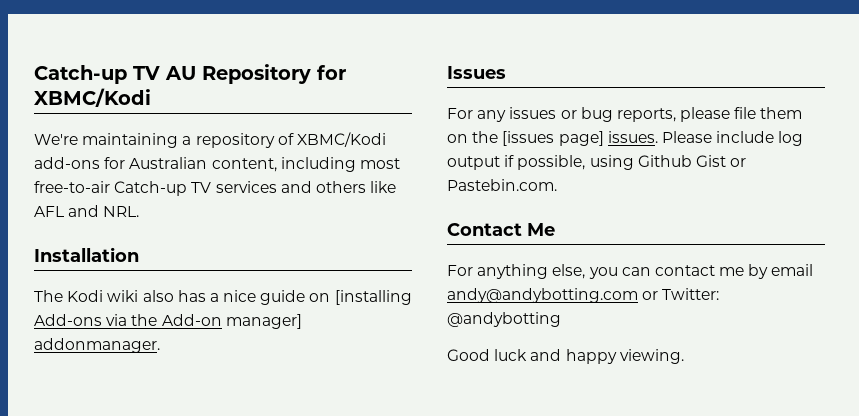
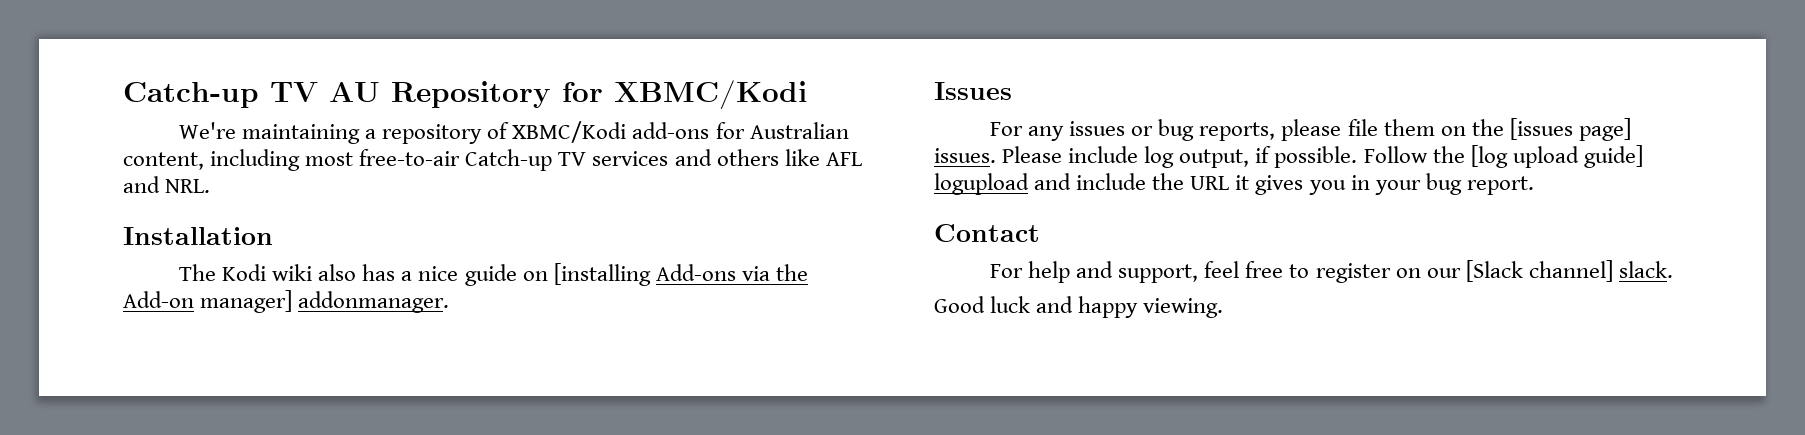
[447,155,747,170] [447,179,557,191] output if possible, using Github Gist or Pastebin.com. -> [1179,145,1643,168] [934,173,1534,195] output, if possible. Follow the [log upload guide] logupload and include the URL it gives you in your bug report.
[527,223,555,236] [447,264,814,279] [447,288,720,303] [447,312,561,327] Me // For anything else, you can contact me by email andy@andybotting.com or Twitter: @andybotting -> [989,260,1673,283] // For help and support, feel free to register on our [Slack channel] slack.

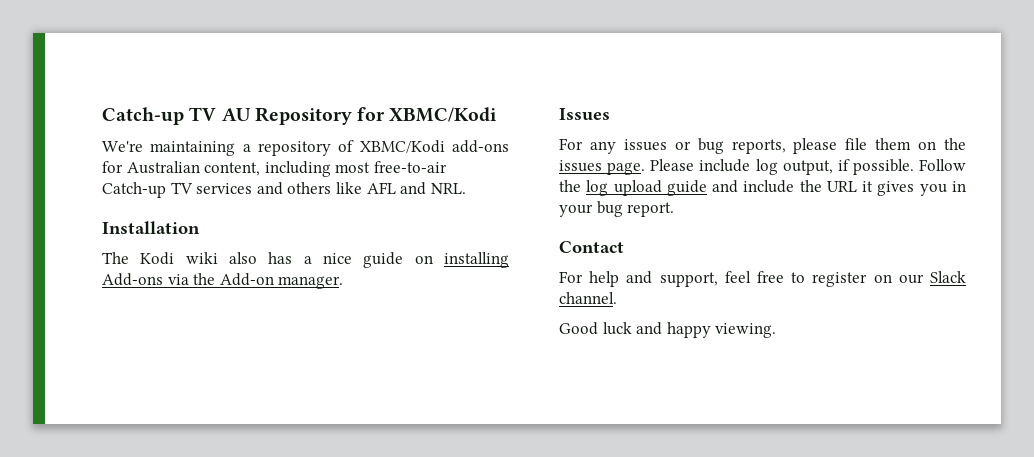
[553,263,651,286] [installing -> [444,252,509,268] installing
[200,290,450,313] manager] addonmanager. -> [278,276,344,289] manager.
[1509,118,1631,141] [934,148,996,163] [issues page] issues. -> [559,160,646,175] issues page.
[1470,145,1643,168] [934,173,1029,195] [log upload guide] logupload -> [586,180,707,196] log upload guide
[1465,260,1673,282] [Slack channel] slack. -> [930,271,966,283] [559,292,617,304] Slack channel.

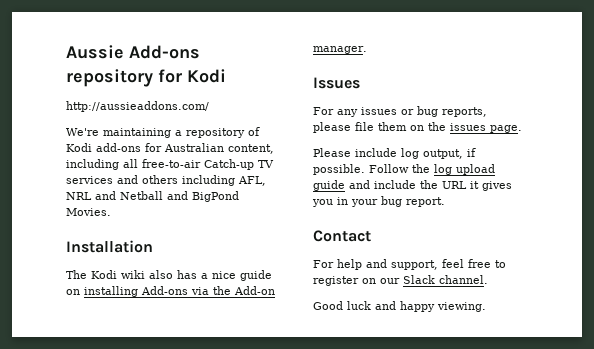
[102,107,498,125] Catch-up TV AU Repository for XBMC/Kodi -> [66,45,200,59] [66,69,226,87] [66,101,209,112] Aussie Add-ons repository for Kodi // http://aussieaddons.com/
[359,140,445,153] XBMC/Kodi -> [66,143,92,152] Kodi
[335,162,371,173] most -> [123,159,138,168] all
[335,182,466,195] like AFL and NRL. -> [182,175,266,186] [66,191,239,202] [66,208,111,216] including AFL, NRL and Netball and BigPond Movies.
(646, 168) none -> (522, 129) //

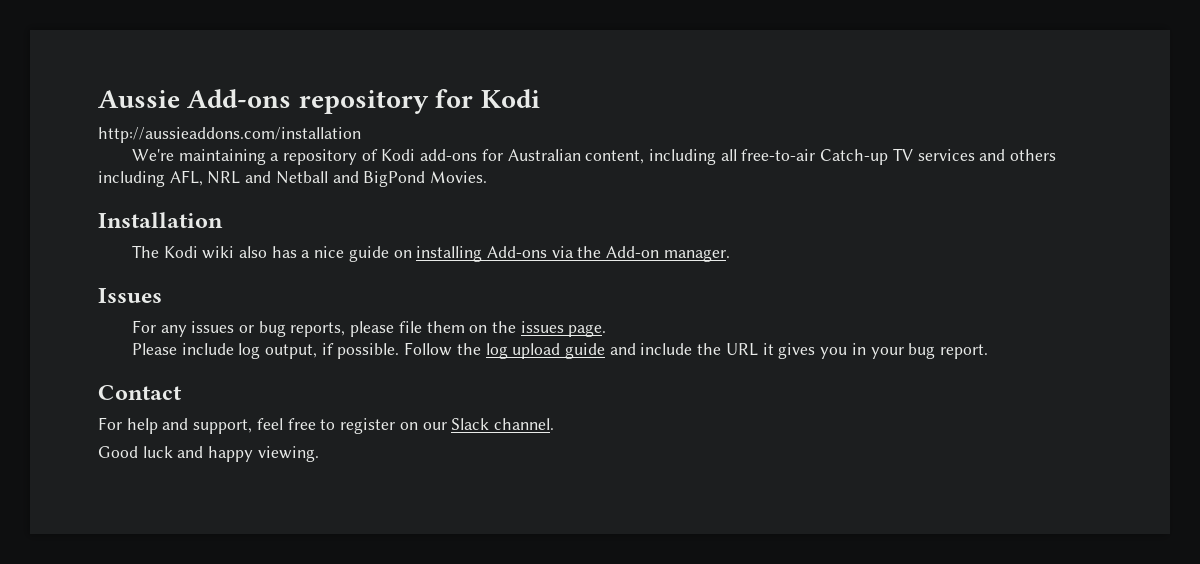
[66,101,209,112] http://aussieaddons.com/ -> [98,127,361,143] http://aussieaddons.com/installation

